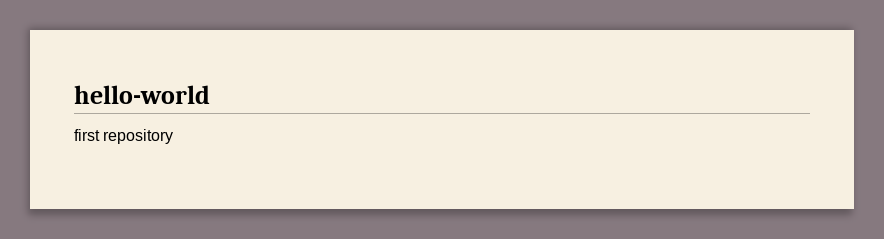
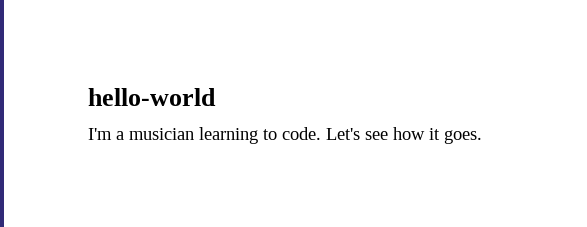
[74,129,174,144] first repository -> [88,127,482,144] I'm a musician learning to code. Let's see how it goes.

